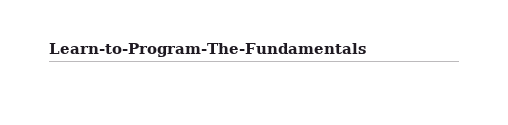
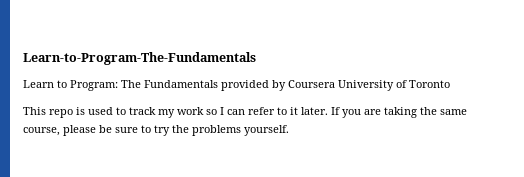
(366, 50) none -> [23,80,450,91] [23,107,467,118] [23,125,289,136] // Learn to Program: The Fundamentals provided by Coursera University of Toronto // This repo is used to track my work so I can refer to it later. If you are taking the same course, please be sure to try the problems yourself.

